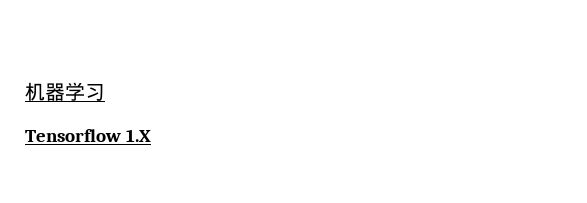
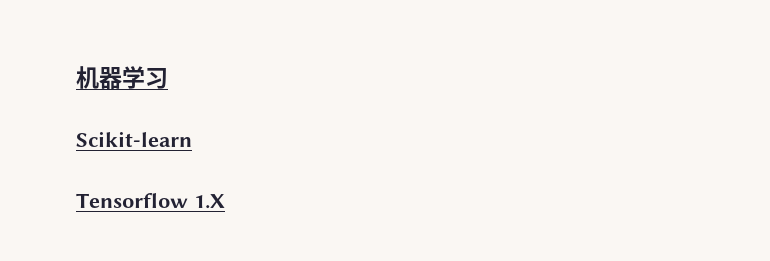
(105, 92) none -> [76,131,192,147] // Scikit-learn

